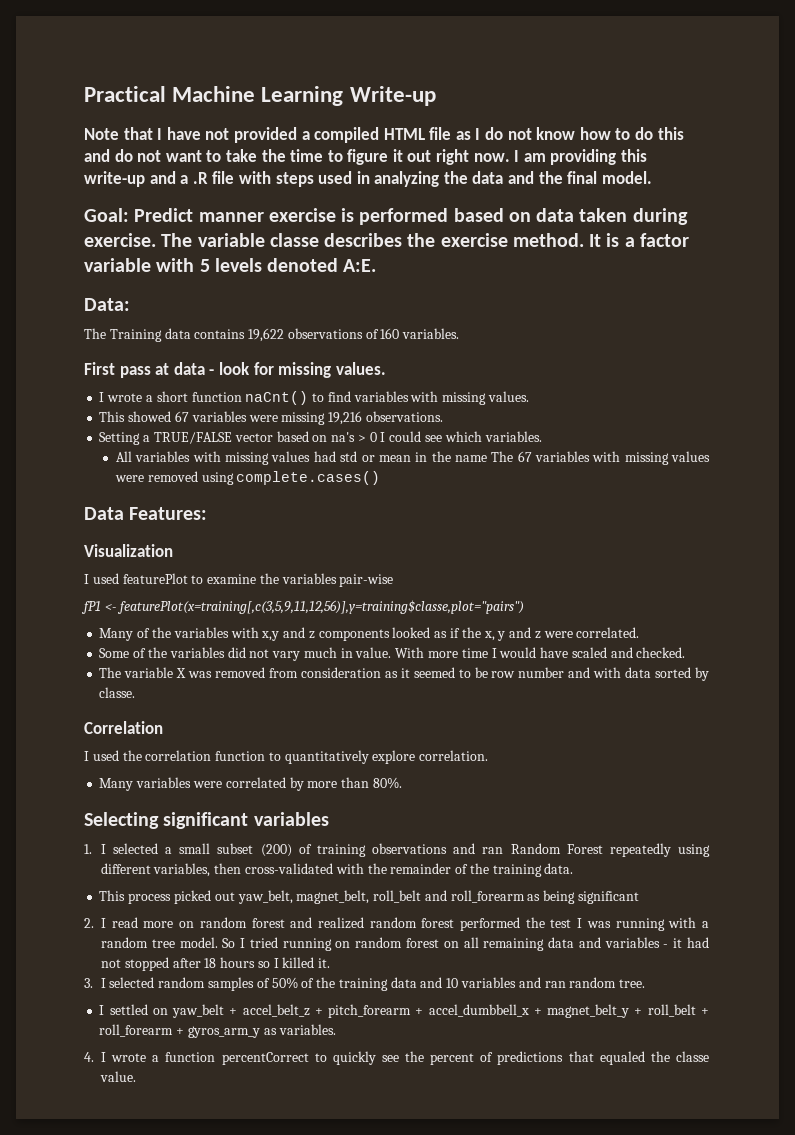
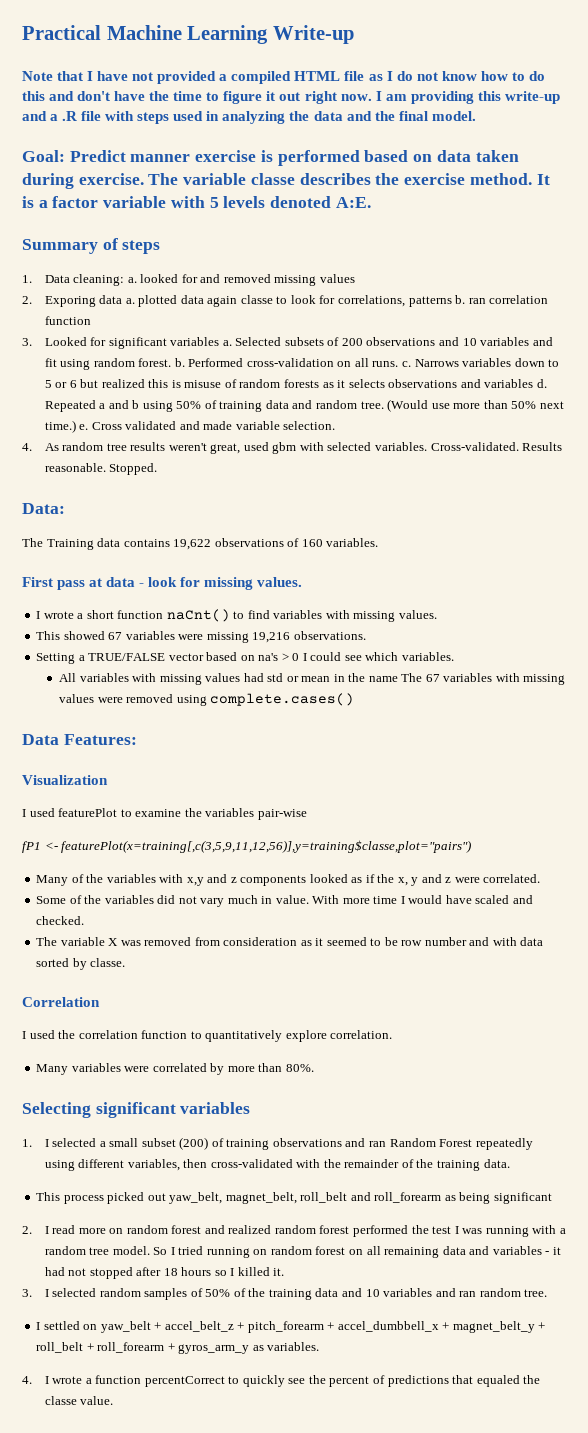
[114,149,257,162] do not want to take -> [77,91,146,101] don't have
(377, 265) none -> [22,238,161,254] [22,274,355,286] [22,295,549,307] [44,316,91,325] [22,337,553,349] [44,358,560,370] [44,379,547,388] [44,399,564,412] [44,420,336,433] [22,442,563,454] [44,463,158,475] // Summary of steps // 1. Data cleaning: a. looked for and removed missing values // 2. Exporing data a. plotted data again classe to look for correlations, patterns b. ran correlation function // 3. Looked for significant variables a. Selected subsets of 200 observations and 10 variables and fit using random forest. b. Performed cross-validation on all runs. c. Narrows variables down to 5 or 6 but realized this is misuse of random forests as it selects observations and variables d. Repeated a and b using 50% of training data and random tree. (Would use more than 50% next time.) e. Cross validated and made variable selection. // 4. As random tree results weren't great, used gbm with selected variables. Cross-validated. Results reasonable. Stopped.

